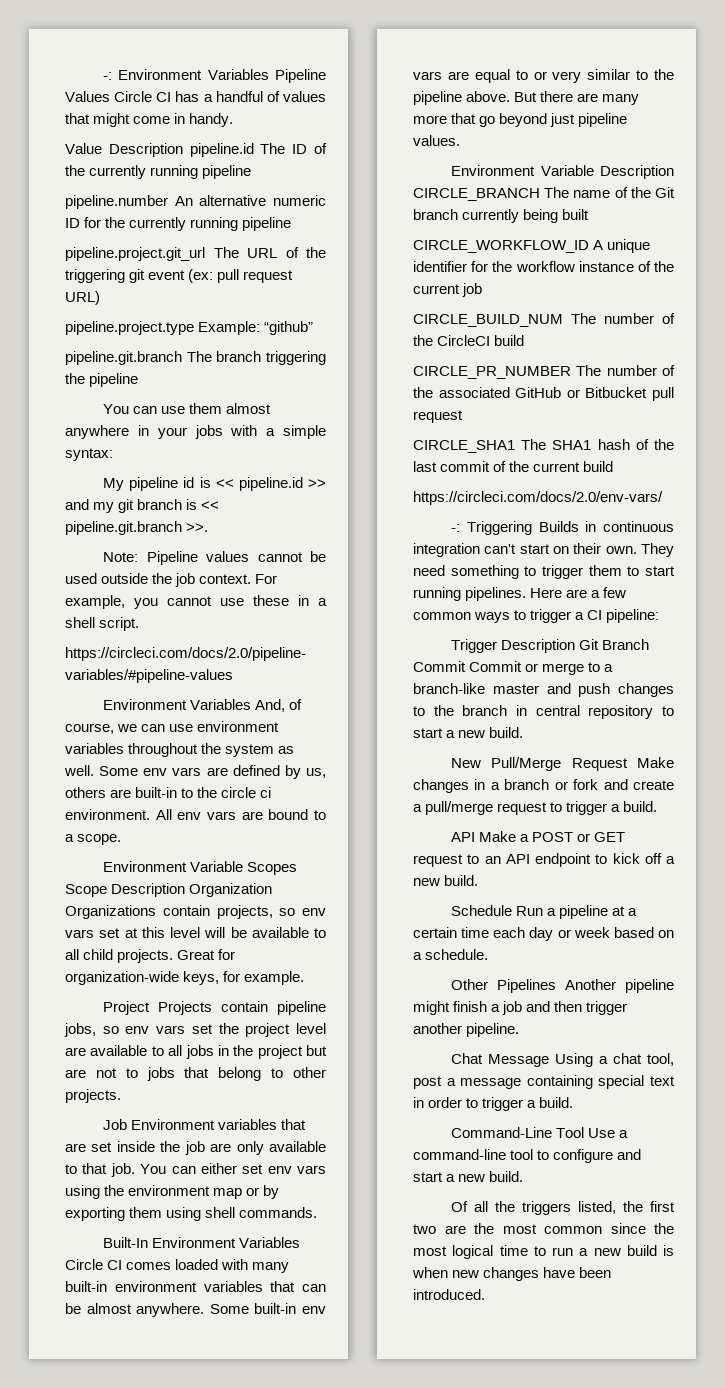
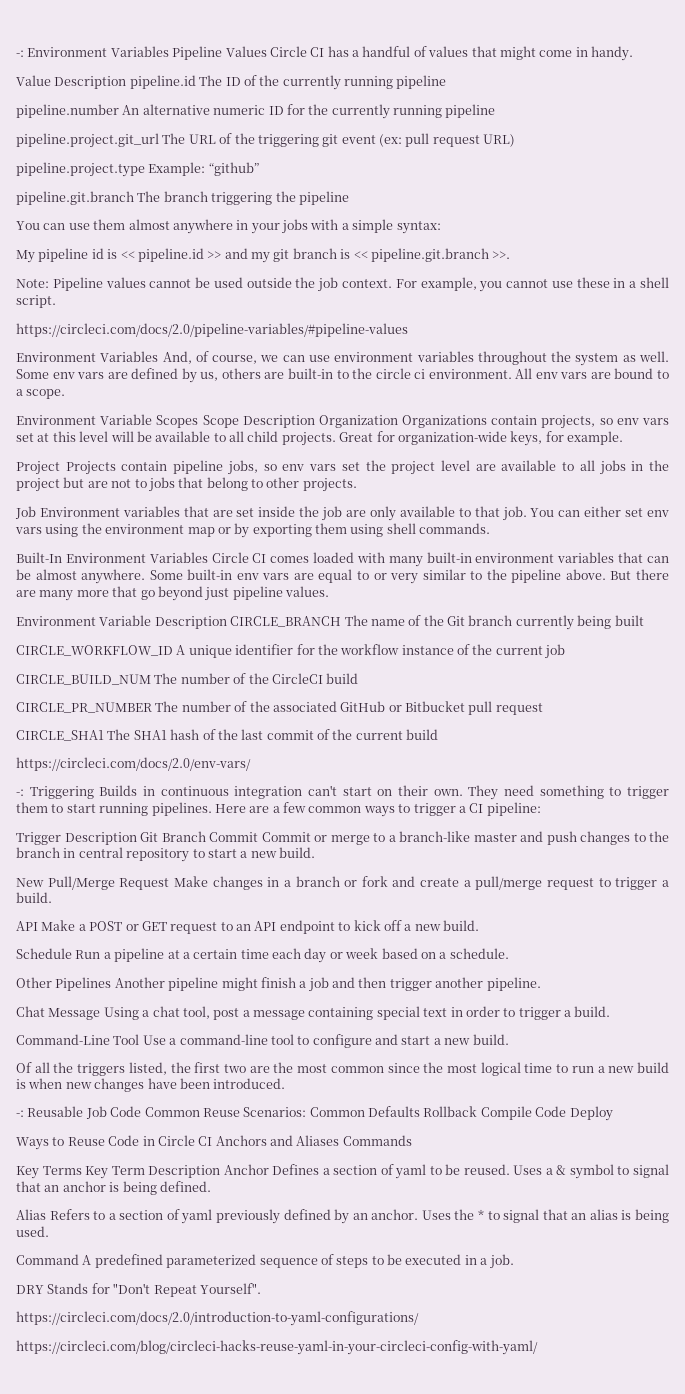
(485, 1294) none -> [16,1106,613,1121] [16,1135,412,1150] [16,1164,669,1179] [16,1181,211,1195] [16,1209,669,1224] [16,1226,49,1237] [16,1254,514,1269] [16,1283,261,1297] [16,1311,419,1326] [16,1340,538,1355] // -: Reusable Job Code Common Reuse Scenarios: Common Defaults Rollback Compile Code Deploy // Ways to Reuse Code in Circle CI Anchors and Aliases Commands // Key Terms Key Term Description Anchor Defines a section of yaml to be reused. Uses a & symbol to signal that an anchor is being defined. // Alias Refers to a section of yaml previously defined by an anchor. Uses the * to signal that an alias is being used. // Command A predefined parameterized sequence of steps to be executed in a job. // DRY Stands for "Don't Repeat Yourself". // https://circleci.com/docs/2.0/introduction-to-yaml-configurations/ // https://circleci.com/blog/circleci-hacks-reuse-yaml-in-your-circleci-config-with-yaml/

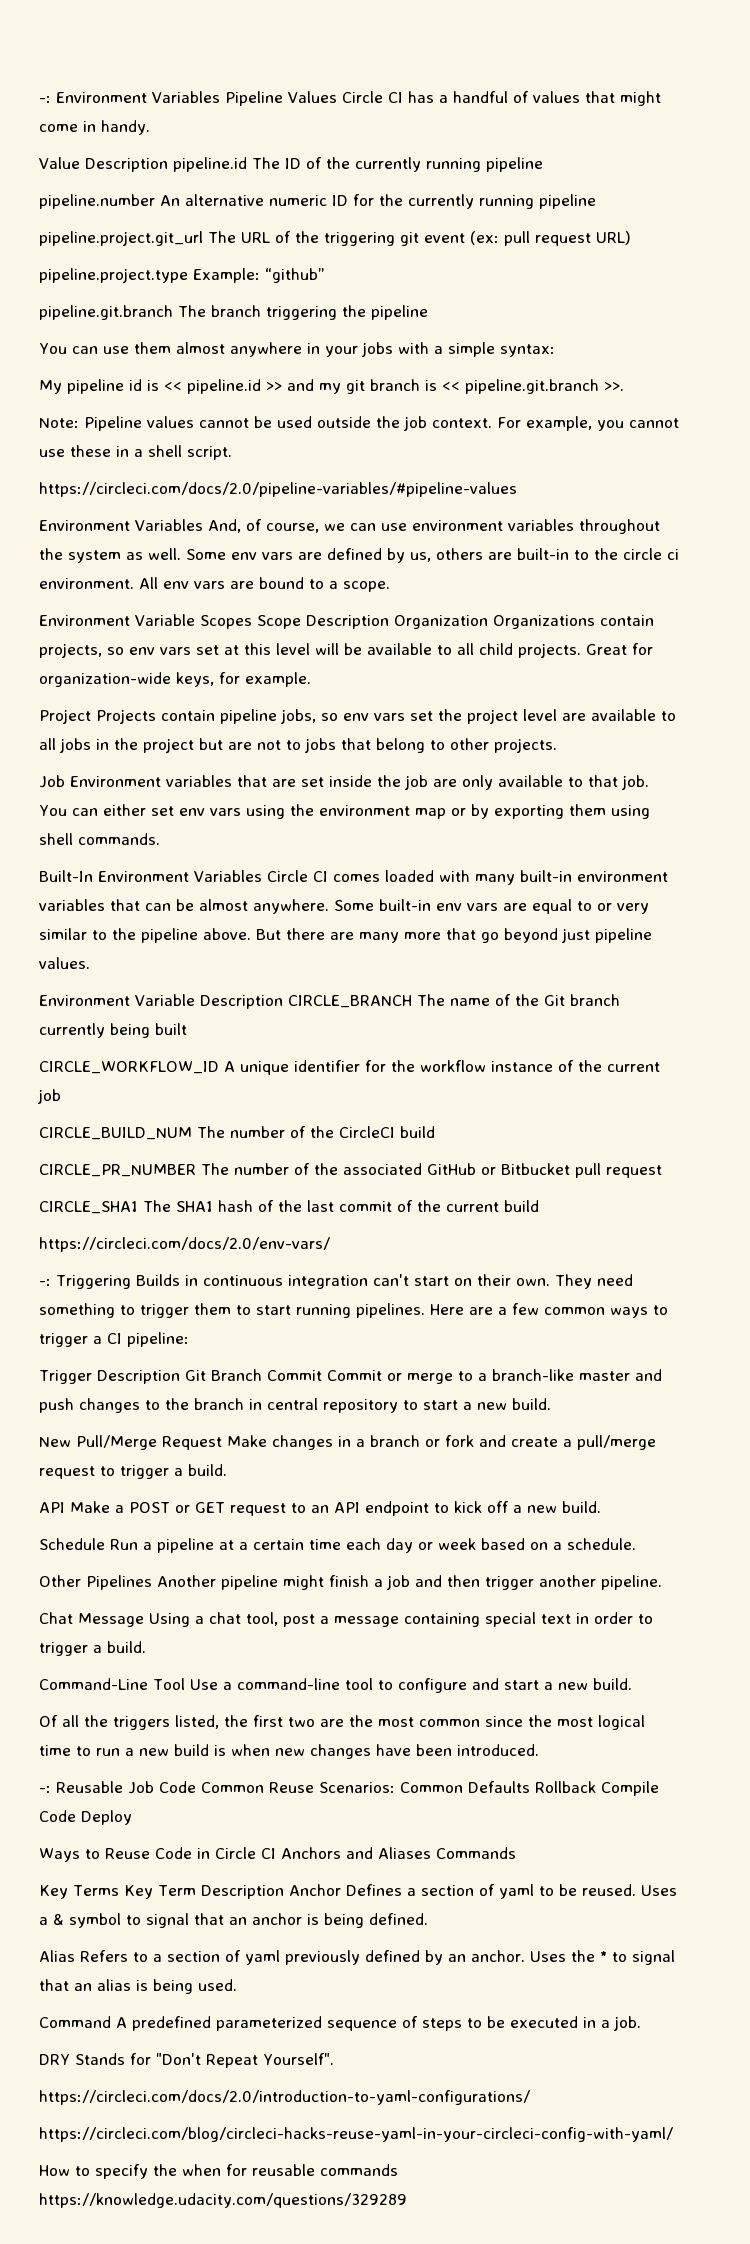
(538, 1347) none -> [39,2164,398,2179] [39,2193,407,2208] // How to specify the when for reusable commands https://knowledge.udacity.com/questions/329289

